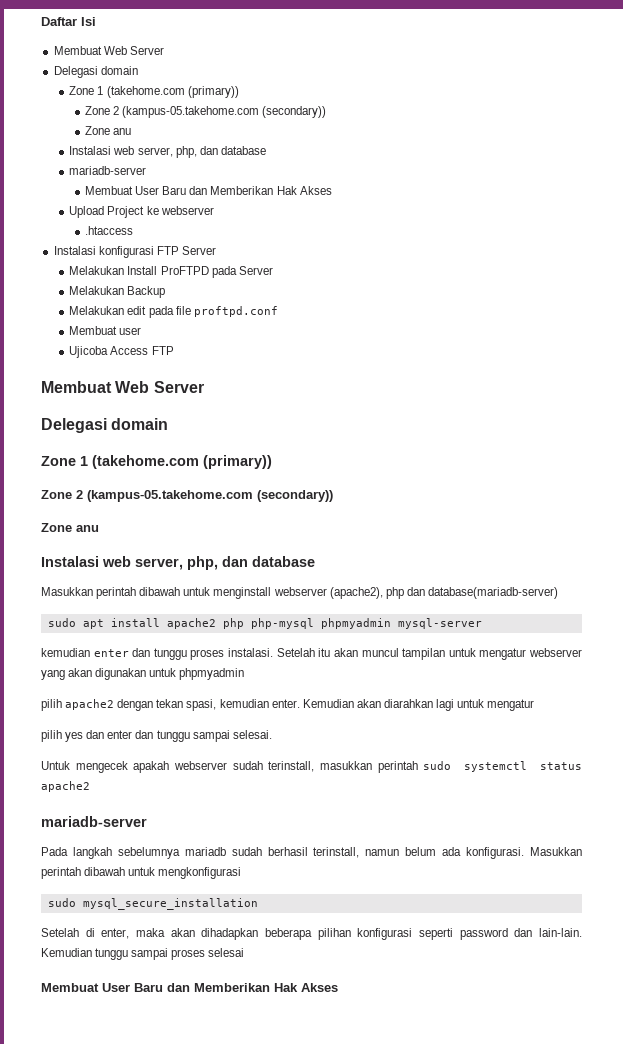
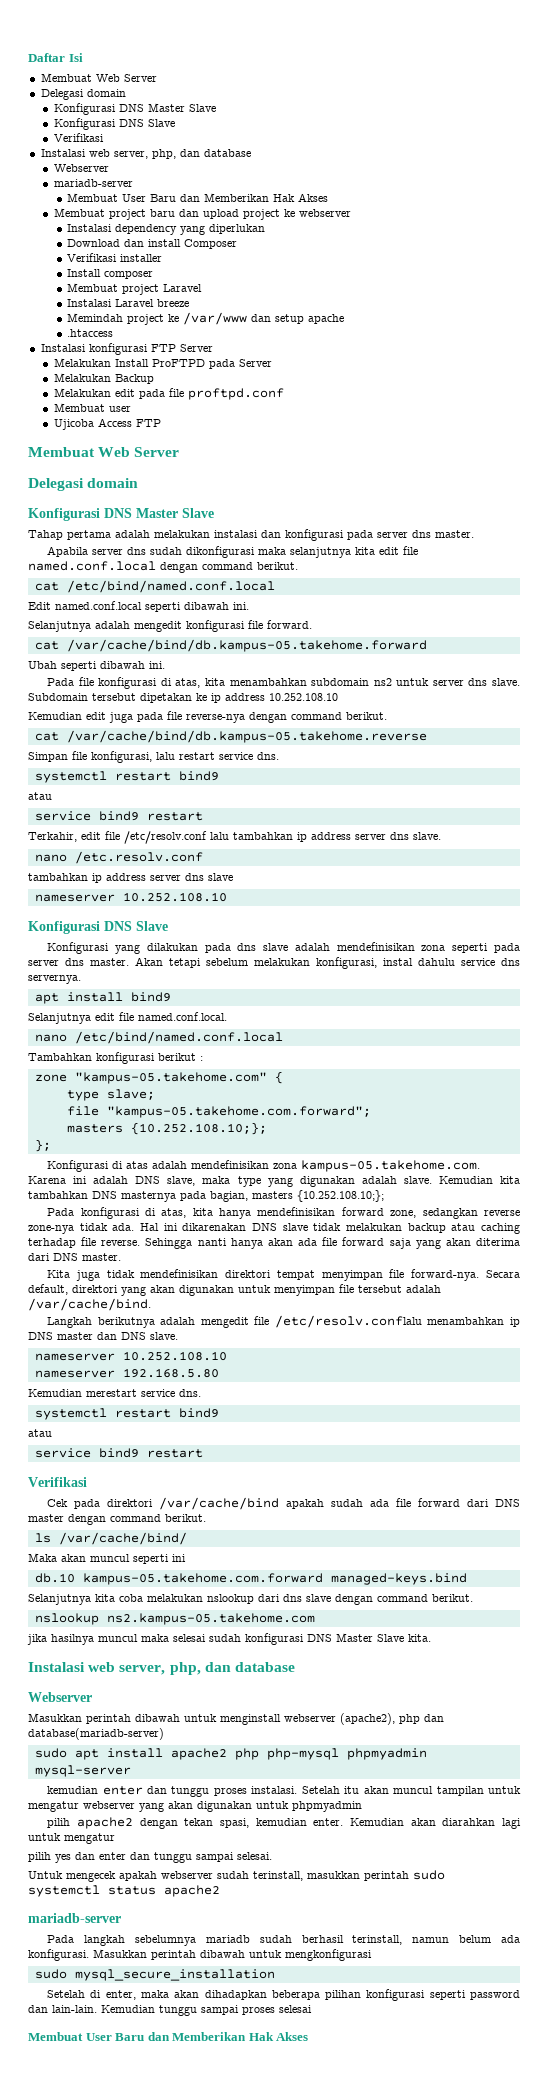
[69,86,239,98] [85,106,327,118] [85,126,132,135] [69,146,266,158] Zone 1 (takehome.com (primary)) // Zone 2 (kampus-05.takehome.com (secondary)) // Zone anu // Instalasi web server, php, dan database -> [53,103,216,115] [53,118,175,130] [53,133,104,142] [40,149,251,159] [53,164,109,172] Konfigurasi DNS Master Slave // Konfigurasi DNS Slave // Verifikasi // Instalasi web server, php, dan database // Webserver
[69,206,214,218] Upload Project ke webserver -> [53,208,351,220] [66,224,265,235] [66,239,237,249] [66,253,162,262] [66,269,153,279] [66,283,202,295] [66,299,189,307] [66,312,344,325] Membuat project baru dan upload project ke webserver // Instalasi dependency yang diperlukan // Download dan install Composer // Verifikasi installer // Install composer // Membuat project Laravel // Instalasi Laravel breeze // Memindah project ke /var/www dan setup apache
[41,455,272,469] [41,490,333,502] [41,523,99,532] [41,556,315,570] Zone 1 (takehome.com (primary)) // Zone 2 (kampus-05.takehome.com (secondary)) // Zone anu // Instalasi web server, php, dan database -> [28,508,214,521] [28,529,474,541] [47,546,419,558] [28,561,298,573] [34,580,275,593] [28,601,249,612] [28,620,312,632] [34,639,427,652] [28,661,165,671] [47,677,521,689] [28,693,338,703] [28,711,387,723] [34,730,427,743] [28,751,279,763] [34,771,219,783] [28,792,52,800] [34,811,203,821] [28,831,441,844] [34,851,203,864] [28,873,233,883] [34,892,227,902] [28,921,168,934] [47,942,520,954] [28,957,520,969] [28,975,81,984] [34,992,171,1004] [28,1012,227,1024] [34,1031,283,1044] [28,1052,203,1064] [34,1071,283,1084] [66,1089,155,1101] [66,1106,371,1118] [66,1122,267,1135] [34,1139,51,1152] [47,1160,481,1172] [28,1176,520,1187] [28,1190,384,1202] [47,1207,520,1219] [28,1223,520,1234] [28,1237,520,1249] [28,1253,121,1261] [47,1269,520,1281] [28,1284,441,1296] [28,1298,151,1311] [47,1315,520,1328] [28,1332,178,1340] [34,1351,227,1361] [34,1368,219,1378] [28,1389,201,1397] [34,1408,219,1420] [28,1429,52,1437] [34,1448,203,1458] [28,1477,87,1487] [47,1497,520,1510] [28,1514,206,1525] [34,1532,187,1545] [28,1553,186,1564] [34,1573,467,1585] [28,1594,473,1605] [34,1613,315,1625] [27,1633,431,1645] [28,1662,295,1675] [28,1692,92,1702] Konfigurasi DNS Master Slave // Tahap pertama adalah melakukan instalasi dan konfigurasi pada server dns master. // Apabila server dns sudah dikonfigurasi maka selanjutnya kita edit file named.conf.local dengan command berikut. // cat /etc/bind/named.conf.local // Edit named.conf.local seperti dibawah ini. // Selanjutnya adalah mengedit konfigurasi file forward. // cat /var/cache/bind/db.kampus-05.takehome.forward // Ubah seperti dibawah ini. // Pada file konfigurasi di atas, kita menambahkan subdomain ns2 untuk server dns slave. Subdomain tersebut dipetakan ke ip address 10.252.108.10 // Kemudian edit juga pada file reverse-nya dengan command berikut. // cat /var/cache/bind/db.kampus-05.takehome.reverse // Simpan file konfigurasi, lalu restart service dns. // systemctl restart bind9 // atau // service bind9 restart // Terkahir, edit file /etc/resolv.conf lalu tambahkan ip address server dns slave. // nano /etc.resolv.conf // tambahkan ip address server dns slave // nameserver 10.252.108.10 // Konfigurasi DNS Slave // Konfigurasi yang dilakukan pada dns slave adalah mendefinisikan zona seperti pada server dns master. Akan tetapi sebelum melakukan konfigurasi, instal dahulu service dns servernya. // apt install bind9 // Selanjutnya edit file named.conf.local. // nano /etc/bind/named.conf.local // Tambahkan konfigurasi berikut : // zone "kampus-05.takehome.com" { // type slave; // file "kampus-05.takehome.com.forward"; // masters {10.252.108.10;}; // }; // Konfigurasi di atas adalah mendefinisikan zona kampus-05.takehome.com. Karena ini adalah DNS slave, maka type yang digunakan adalah slave. Kemudian kita tambahkan DNS masternya pada bagian, masters {10.252.108.10;}; // Pada konfigurasi di atas, kita hanya mendefinisikan forward zone, sedangkan reverse zone-nya tidak ada. Hal ini dikarenakan DNS slave tidak melakukan backup atau caching terhadap file reverse. Sehingga nanti hanya akan ada file forward saja yang akan diterima dari DNS master. // Kita juga tidak mendefinisikan direktori tempat menyimpan file forward-nya. Secara default, direktori yang akan digunakan untuk menyimpan file tersebut adalah /var/cache/bind. // Langkah berikutnya adalah mengedit file /etc/resolv.conflalu menambahkan ip DNS master dan DNS slave. // nameserver 10.252.108.10 // nameserver 192.168.5.80 // Kemudian merestart service dns. // systemctl restart bind9 // atau // service bind9 restart // Verifikasi // Cek pada direktori /var/cache/bind apakah sudah ada file forward dari DNS master dengan command berikut. // ls /var/cache/bind/ // Maka akan muncul seperti ini // db.10 kampus-05.takehome.com.forward managed-keys.bind // Selanjutnya kita coba melakukan nslookup dari dns slave dengan command berikut. // nslookup ns2.kampus-05.takehome.com // jika hasilnya muncul maka selesai sudah konfigurasi DNS Master Slave kita. // Instalasi web server, php, dan database // Webserver

